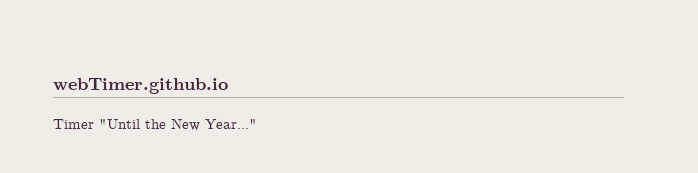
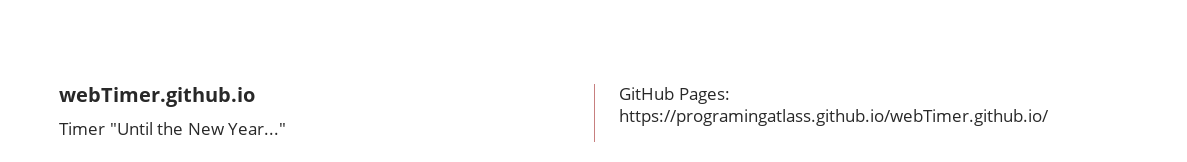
(257, 124) none -> [619,87,730,104] [619,109,1049,126] // GitHub Pages: https://programingatlass.github.io/webTimer.github.io/

